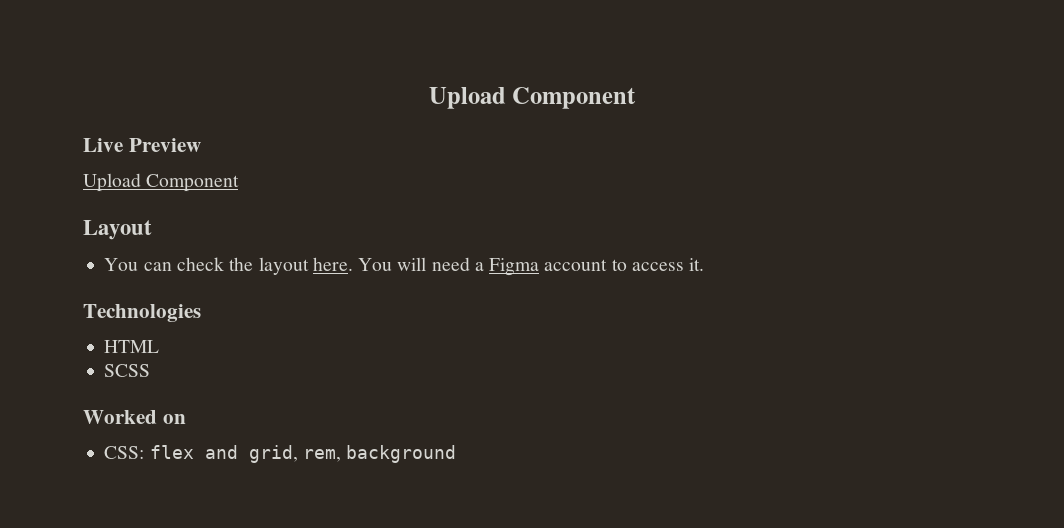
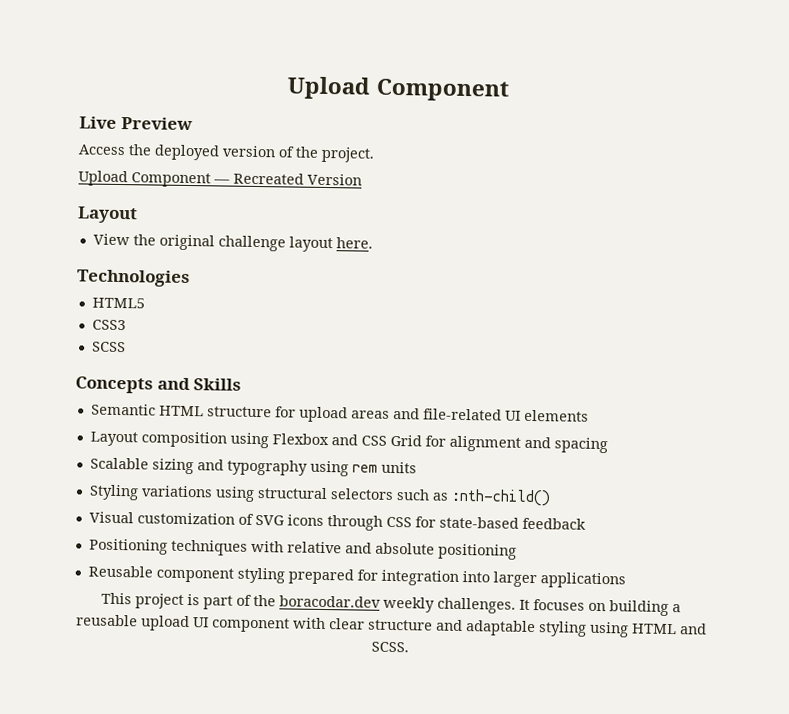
[83,173,240,192] [83,220,152,240] [104,257,705,276] Upload Component // Layout // You can check the layout here. You will need a Figma account to access it. -> [78,144,375,163] [78,170,362,188] [77,206,138,224] [92,233,373,253] Access the deployed version of the project. // Upload Component — Recreated Version // Layout // View the original challenge layout here.
[104,340,160,353] HTML -> [91,297,145,309] [91,319,126,331] HTML5 // CSS3
[83,410,186,424] [104,445,457,463] Worked on // CSS: flex and grid, rem, background -> [75,376,242,394] [90,403,589,423] [89,431,608,454] [89,457,417,477] [88,484,551,507] [88,511,586,531] [88,538,517,560] [87,565,626,589] [101,592,681,616] [75,614,707,638] [371,641,409,653] Concepts and Skills // Semantic HTML structure for upload areas and file-related UI elements // Layout composition using Flexbox and CSS Grid for alignment and spacing // Scalable sizing and typography using rem units // Styling variations using structural selectors such as :nth-child() // Visual customization of SVG icons through CSS for state-based feedback // Positioning techniques with relative and absolute positioning // Reusable component styling prepared for integration into larger applications // This project is part of the boracodar.dev weekly challenges. It focuses on building a reusable upload UI component with clear structure and adaptable styling using HTML and SCSS.

